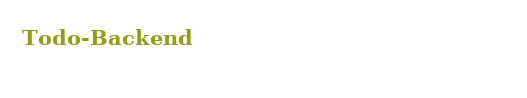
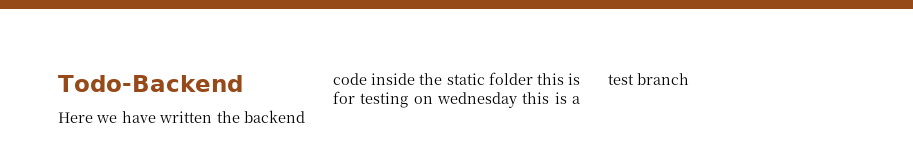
(193, 37) none -> [58,110,305,123] [333,72,580,85] [333,91,580,108] [608,73,689,85] // Here we have written the backend code inside the static folder this is for testing on wednesday this is a test branch

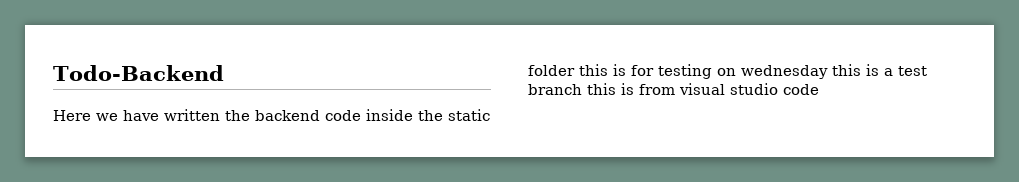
(689, 79) none -> [587,83,819,95] this is from visual studio code

